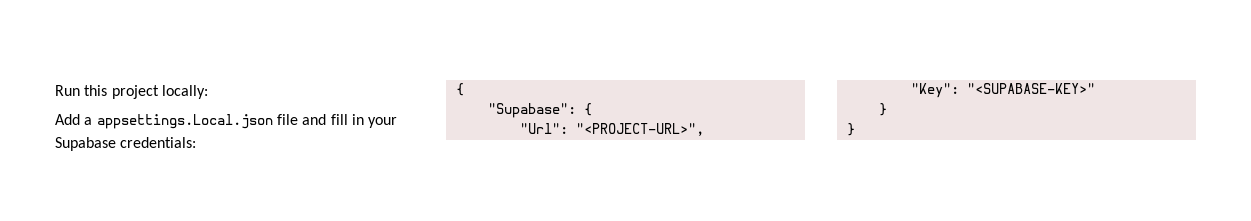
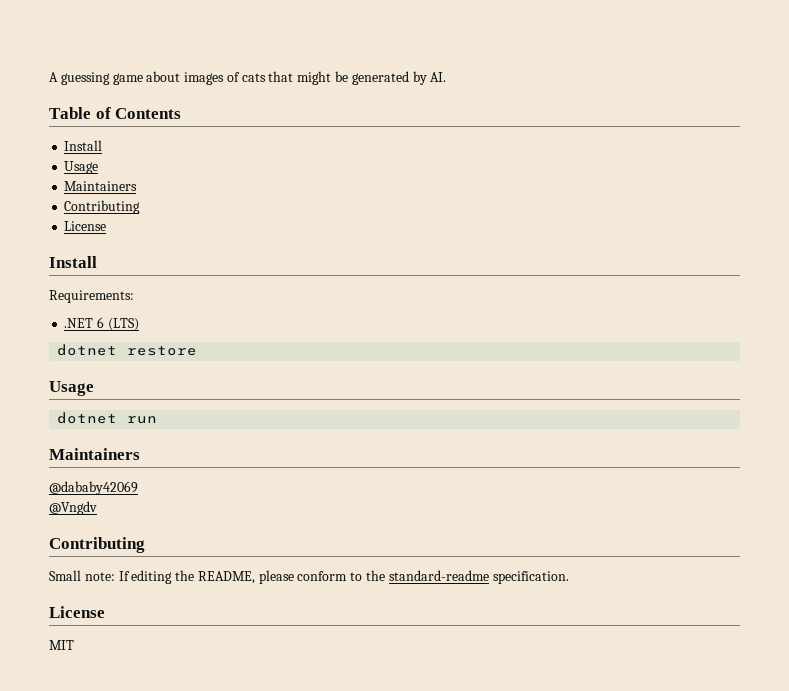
[55,85,208,99] [55,114,398,129] [55,137,197,151] [455,83,464,96] [487,103,592,118] [519,123,704,136] [910,83,1095,98] [878,103,887,116] [846,123,855,136] Run this project locally: // Add a appsettings.Local.json file and fill in your Supabase credentials: // { // "Supabase": { // "Url": "<PROJECT-URL>", // "Key": "<SUPABASE-KEY>" // } // } -> [49,71,447,85] [49,107,182,119] [64,140,103,151] [64,161,99,174] [64,181,138,191] [64,200,141,214] [64,221,107,231] [49,256,97,268] [49,290,134,303] [64,317,139,331] [57,344,198,356] [49,381,94,396] [57,412,158,424] [49,448,140,460] [49,481,138,495] [49,501,97,515] [49,537,145,553] [49,570,569,584] [49,606,105,618] [49,640,74,650] A guessing game about images of cats that might be generated by AI. // Table of Contents // Install // Usage // Maintainers // Contributing // License // Install // Requirements: // .NET 6 (LTS) // dotnet restore // Usage // dotnet run // Maintainers // @dababy42069 // @Vngdv // Contributing // Small note: If editing the README, please conform to the standard-readme specification. // License // MIT

